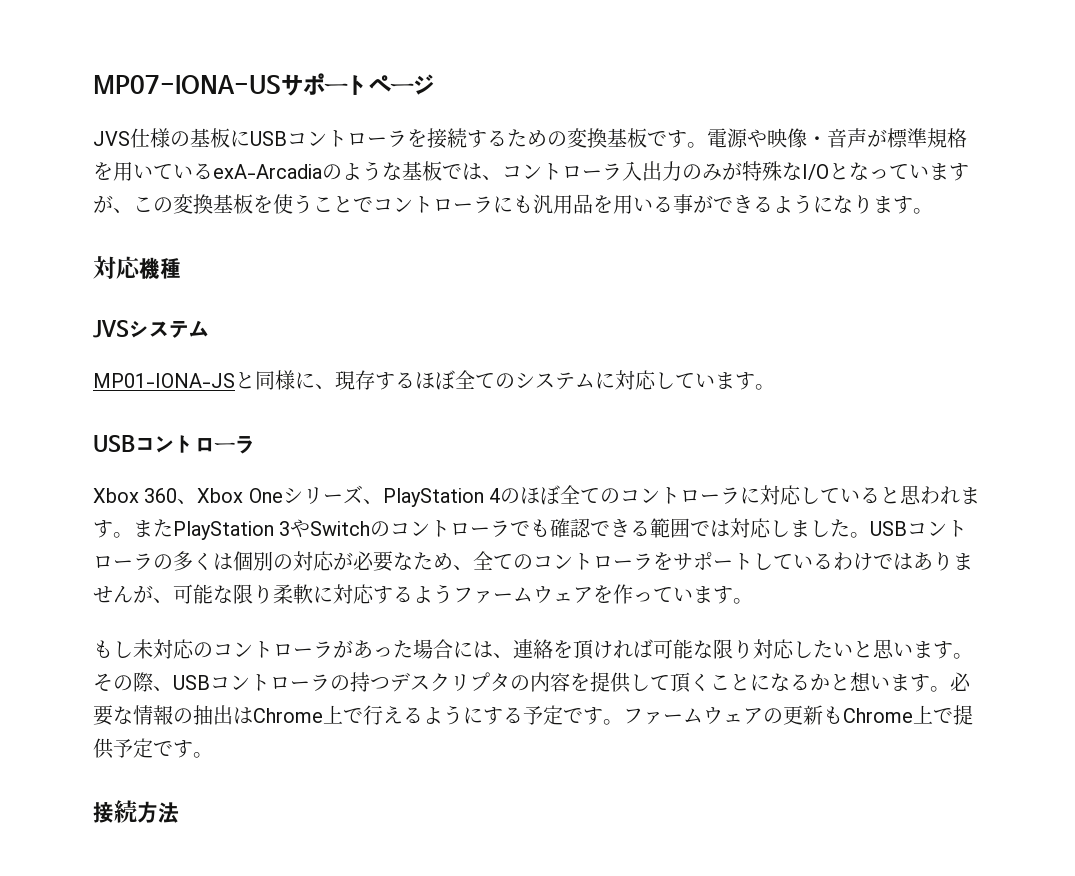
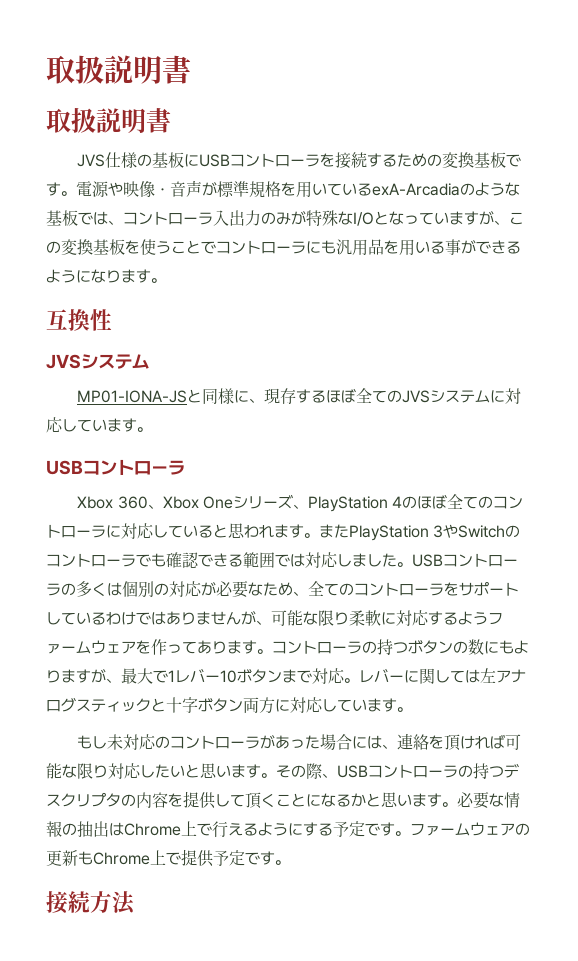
[93,73,435,96] MP07-IONA-USサポートページ -> [46,55,191,84] [46,108,171,133] 取扱説明書 // 取扱説明書
[93,256,181,280] 対応機種 -> [46,309,112,331] 互換性
(515, 381) none -> [402,390,431,403] JVS
(673, 594) none -> [197,639,529,655] [46,668,526,684] [46,697,352,714] あります。コントローラの持つボタンの数にもよりますが、最大で1レバー10ボタンまで対応。レバーに関しては左アナログスティックと十字ボタン両方に対応して
[850,672,871,692] 想 -> [381,792,398,808] 思

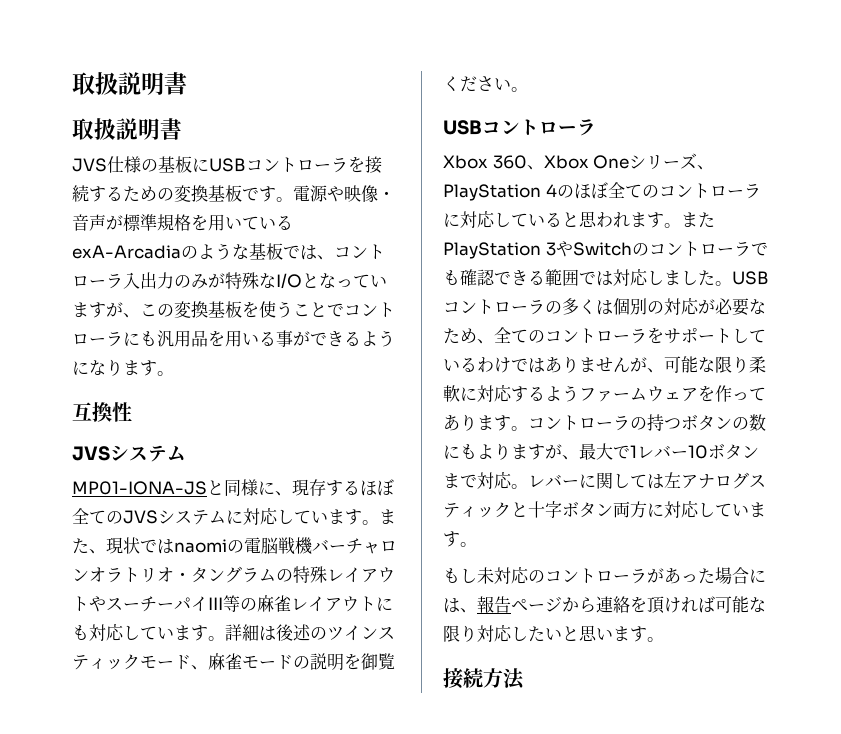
(152, 429) none -> [379,509,396,524] [72,537,397,555] [72,566,395,584] [72,595,393,612] [72,624,395,641] [72,653,395,671] [443,76,528,92] また、現状ではnaomiの電脳戦機バーチャロンオラトリオ・タングラムの特殊レイアウトやスーチーパイIII等の麻雀レイアウトにも対応しています。詳細は後述のツインスティックモード、麻雀モードの説明を御覧ください。
(398, 746) none -> [477,596,596,613] 報告ページから
[276,763,519,779] [46,791,520,809] [46,821,530,838] [46,849,290,867] その際、USBコントローラの持つデスクリプタの内容を提供して頂くことになるかと思います。必要な情報の抽出はChrome上で行えるようにする予定です。ファームウェアの更新もChrome上で提供予定です。 -> (664, 639) none

